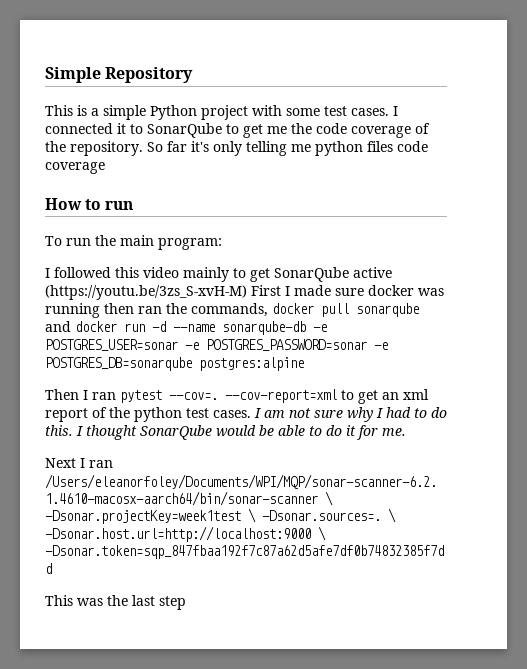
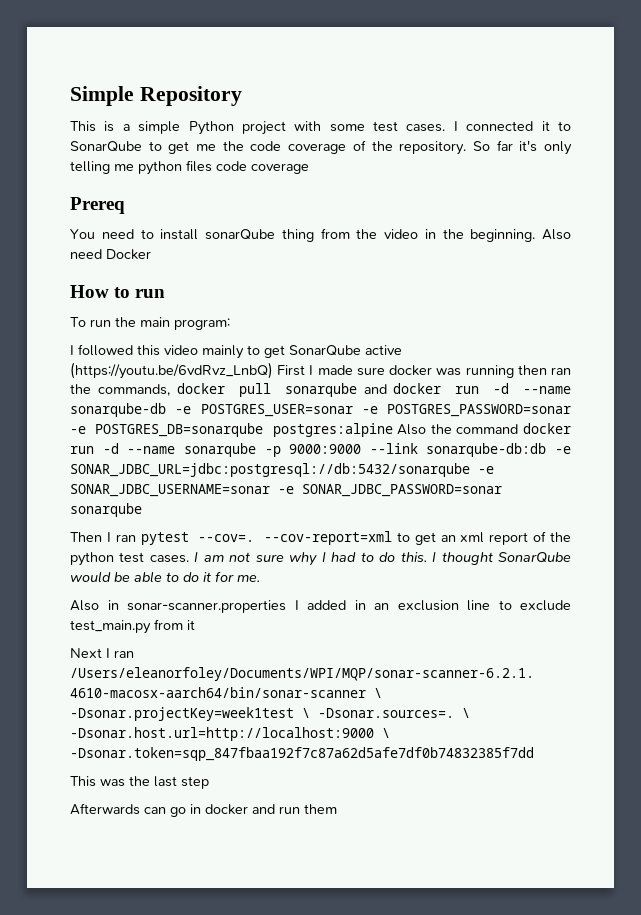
(105, 168) none -> [70,197,125,214] [70,228,571,242] [70,249,151,260] // Prereq // You need to install sonarQube thing from the video in the beginning. Also need Docker
[45,285,247,300] (https://youtu.be/3zs_S-xvH-M) -> [70,362,273,379] (https://youtu.be/6vdRvz_LnbQ)
(304, 364) none -> [397,423,571,435] [70,443,571,457] [70,463,494,477] [70,484,502,497] [70,503,142,517] Also the command docker run -d --name sonarqube -p 9000:9000 --link sonarqube-db:db -e SONAR_JDBC_URL=jdbc:postgresql://db:5432/sonarqube -e SONAR_JDBC_USERNAME=sonar -e SONAR_JDBC_PASSWORD=sonar sonarqube
(406, 432) none -> [70,600,571,613] [70,619,195,634] // Also in sonar-scanner.properties I added in an exclusion line to exclude test_main.py from it
(186, 603) none -> [70,803,337,817] // Afterwards can go in docker and run them

